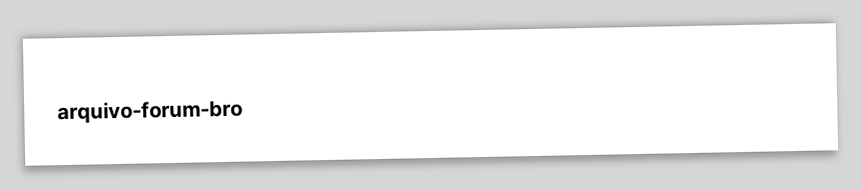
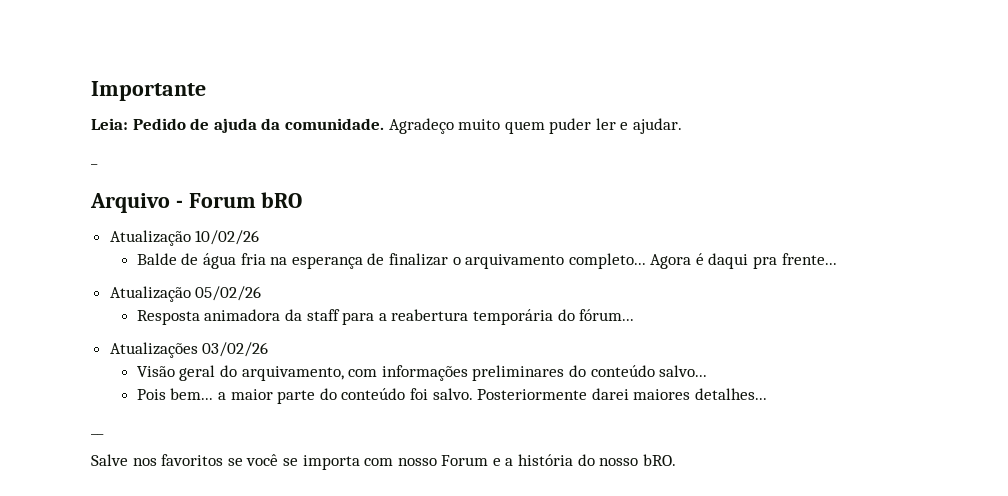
[57,99,243,125] arquivo-forum-bro -> [91,81,206,101] [91,118,683,134] [91,163,98,165] [90,192,303,213] [109,230,260,246] [136,253,837,269] [109,286,262,302] [136,309,635,325] [109,342,269,358] [136,365,708,381] [136,388,767,404] [91,433,104,435] [91,454,676,470] Importante // Leia: Pedido de ajuda da comunidade. Agradeço muito quem puder ler e ajudar. // _ // Arquivo - Forum bRO // Atualização 10/02/26 // Balde de água fria na esperança de finalizar o arquivamento completo... Agora é daqui pra frente... // Atualização 05/02/26 // Resposta animadora da staff para a reabertura temporária do fórum... // Atualizações 03/02/26 // Visão geral do arquivamento, com informações preliminares do conteúdo salvo... // Pois bem... a maior parte do conteúdo foi salvo. Posteriormente darei maiores detalhes... // __ // Salve nos favoritos se você se importa com nosso Forum e a história do nosso bRO.

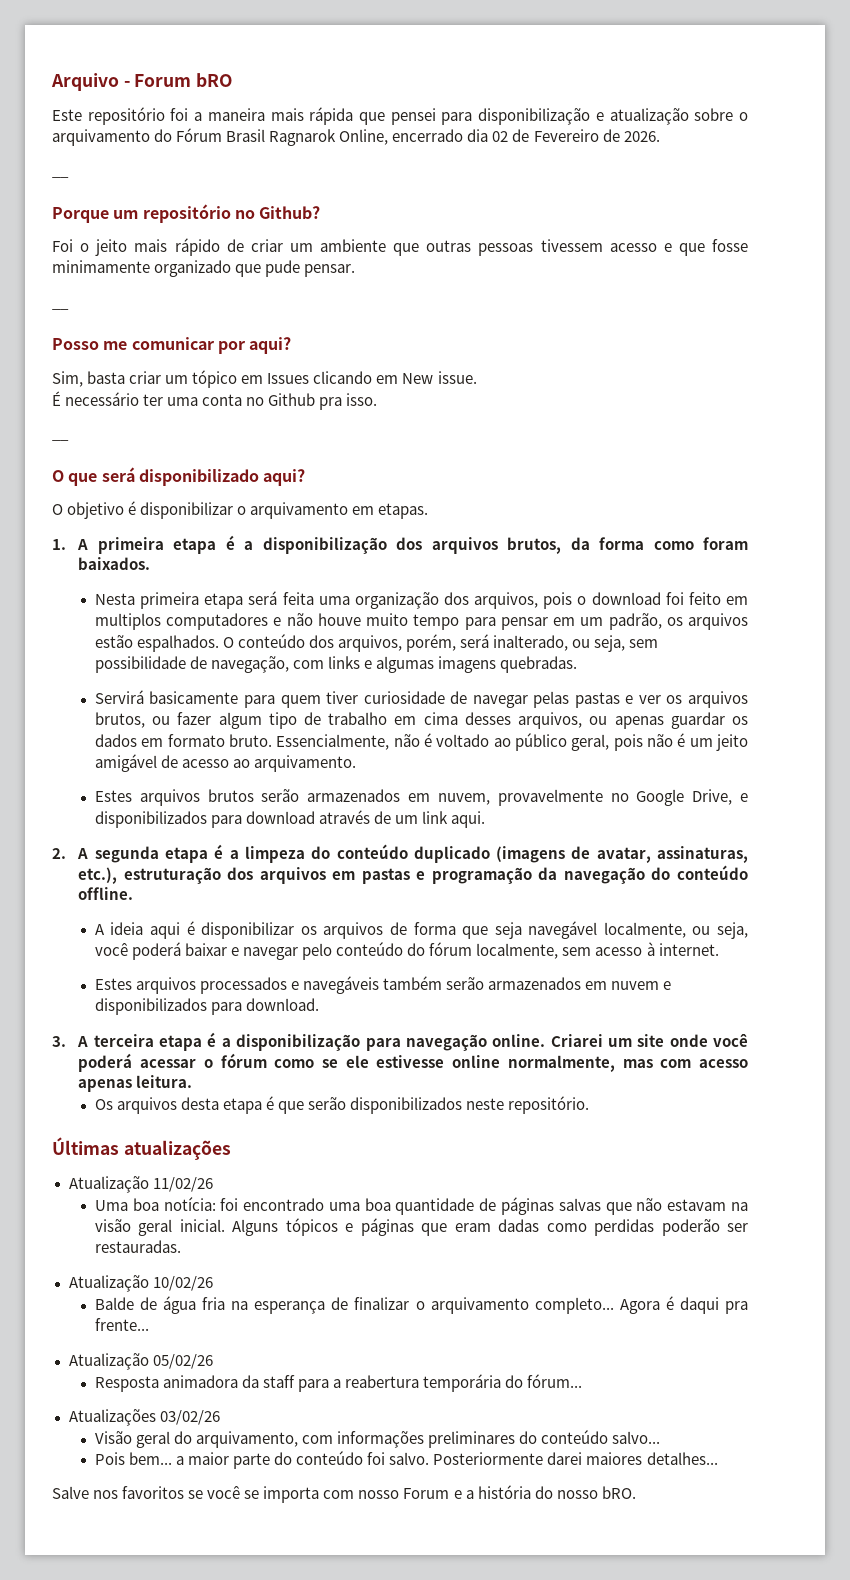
[91,81,206,101] [91,118,683,134] [91,163,98,165] [90,192,303,213] Importante // Leia: Pedido de ajuda da comunidade. Agradeço muito quem puder ler e ajudar. // _ // Arquivo - Forum bRO -> [51,73,233,91] [52,107,748,125] [52,128,660,146] [52,176,69,178] [52,204,321,223] [52,238,748,256] [52,260,356,277] [52,308,69,310] [52,337,292,354] [52,370,477,388] [52,391,378,410] [52,439,69,441] [52,467,306,486] [52,501,429,519] [52,535,749,554] [78,557,151,570] [94,591,749,609] [94,613,749,630] [94,634,659,652] [94,656,578,673] [94,690,748,708] [94,712,748,729] [94,733,749,751] [94,754,357,772] [94,789,748,806] [94,810,486,828] [52,844,748,863] [78,865,749,884] [78,887,134,900] [94,921,749,939] [94,942,719,960] [94,976,672,994] [94,998,320,1015] [52,1032,749,1051] [78,1053,749,1072] [78,1075,193,1092] [94,1096,590,1114] [52,1137,231,1160] [68,1176,213,1193] [94,1197,748,1215] [94,1218,748,1236] [94,1240,181,1253] Arquivo - Forum bRO // Este repositório foi a maneira mais rápida que pensei para disponibilização e atualização sobre o arquivamento do Fórum Brasil Ragnarok Online, encerrado dia 02 de Fevereiro de 2026. // __ // Porque um repositório no Github? // Foi o jeito mais rápido de criar um ambiente que outras pessoas tivessem acesso e que fosse minimamente organizado que pude pensar. // __ // Posso me comunicar por aqui? // Sim, basta criar um tópico em Issues clicando em New issue. // É necessário ter uma conta no Github pra isso. // __ // O que será disponibilizado aqui? // O objetivo é disponibilizar o arquivamento em etapas. // 1. A primeira etapa é a disponibilização dos arquivos brutos, da forma como foram baixados. // Nesta primeira etapa será feita uma organização dos arquivos, pois o download foi feito em multiplos computadores e não houve muito tempo para pensar em um padrão, os arquivos estão espalhados. O conteúdo dos arquivos, porém, será inalterado, ou seja, sem possibilidade de navegação, com links e algumas imagens quebradas. // Servirá basicamente para quem tiver curiosidade de navegar pelas pastas e ver os arquivos brutos, ou fazer algum tipo de trabalho em cima desses arquivos, ou apenas guardar os dados em formato bruto. Essencialmente, não é voltado ao público geral, pois não é um jeito amigável de acesso ao arquivamento. // Estes arquivos brutos serão armazenados em nuvem, provavelmente no Google Drive, e disponibilizados para download através de um link aqui. // 2. A segunda etapa é a limpeza do conteúdo duplicado (imagens de avatar, assinaturas, etc.), estruturação dos arquivos em pastas e programação da navegação do conteúdo offline. // A ideia aqui é disponibilizar os arquivos de forma que seja navegável localmente, ou seja, você poderá baixar e navegar pelo conteúdo do fórum localmente, sem acesso à internet. // Estes arquivos processados e navegáveis também serão armazenados em nuvem e disponibilizados para download. // 3. A terceira etapa é a disponibilização para navegação online. Criarei um site onde você poderá acessar o fórum como se ele estivesse online normalmente, mas com acesso apenas leitura. // Os arquivos desta etapa é que serão disponibilizados neste repositório. // Últimas atualizações // Atualização 11/02/26 // Uma boa notícia: foi encontrado uma boa quantidade de páginas salvas que não estavam na visão geral inicial. Alguns tópicos e páginas que eram dadas como perdidas poderão ser restauradas.
[91,433,104,435] // __ -> (718, 1458) none

